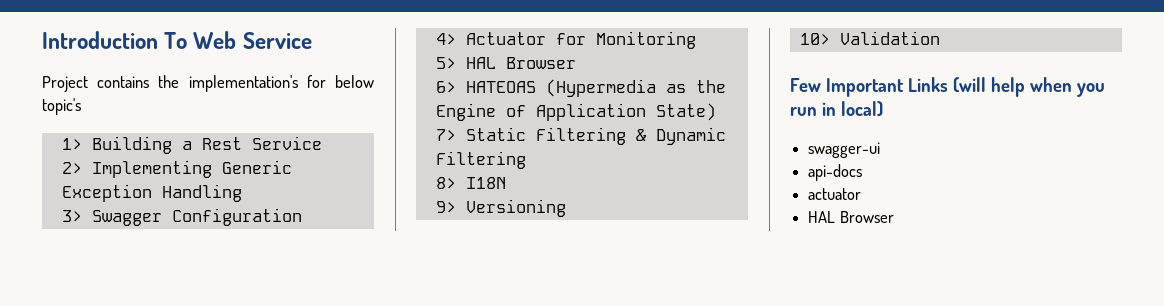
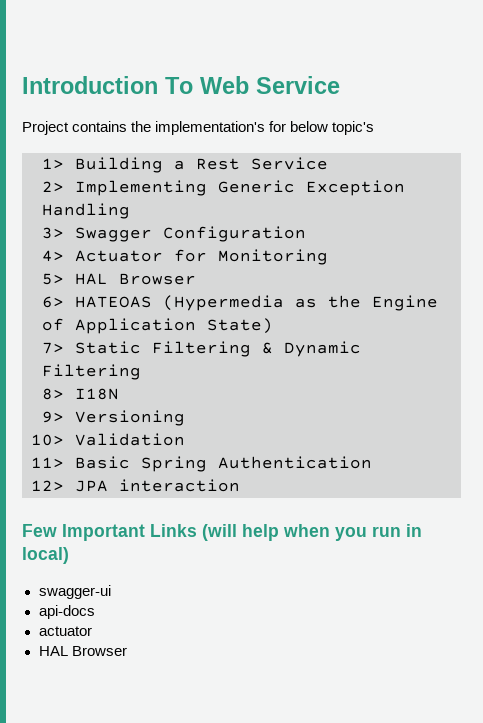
(940, 38) none -> [31,456,372,472] [31,479,240,492] // 11> Basic Spring Authentication // 12> JPA interaction

